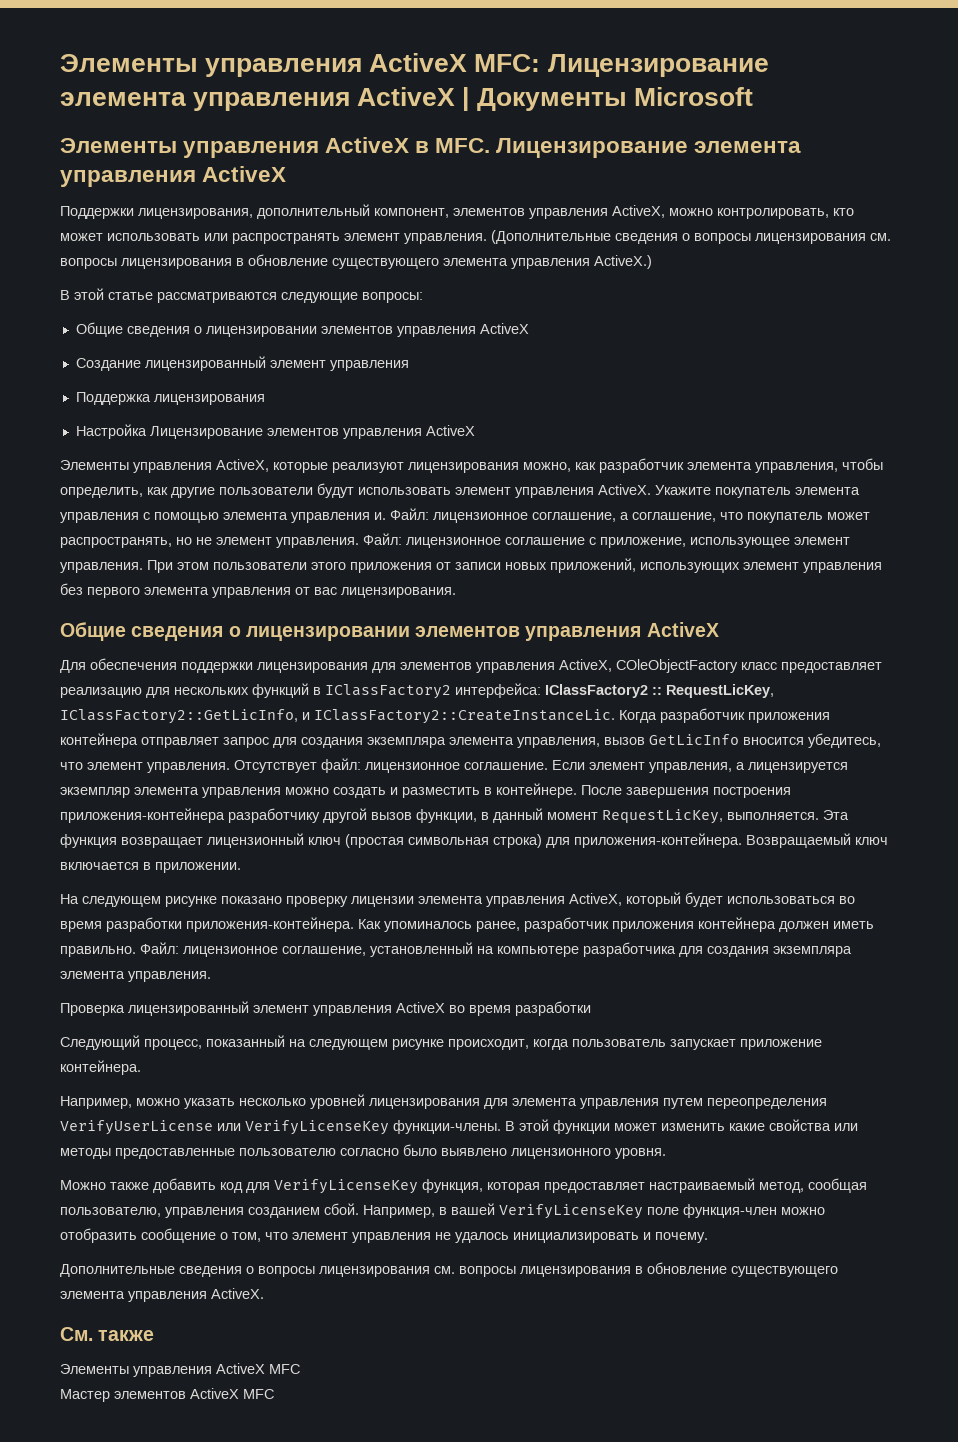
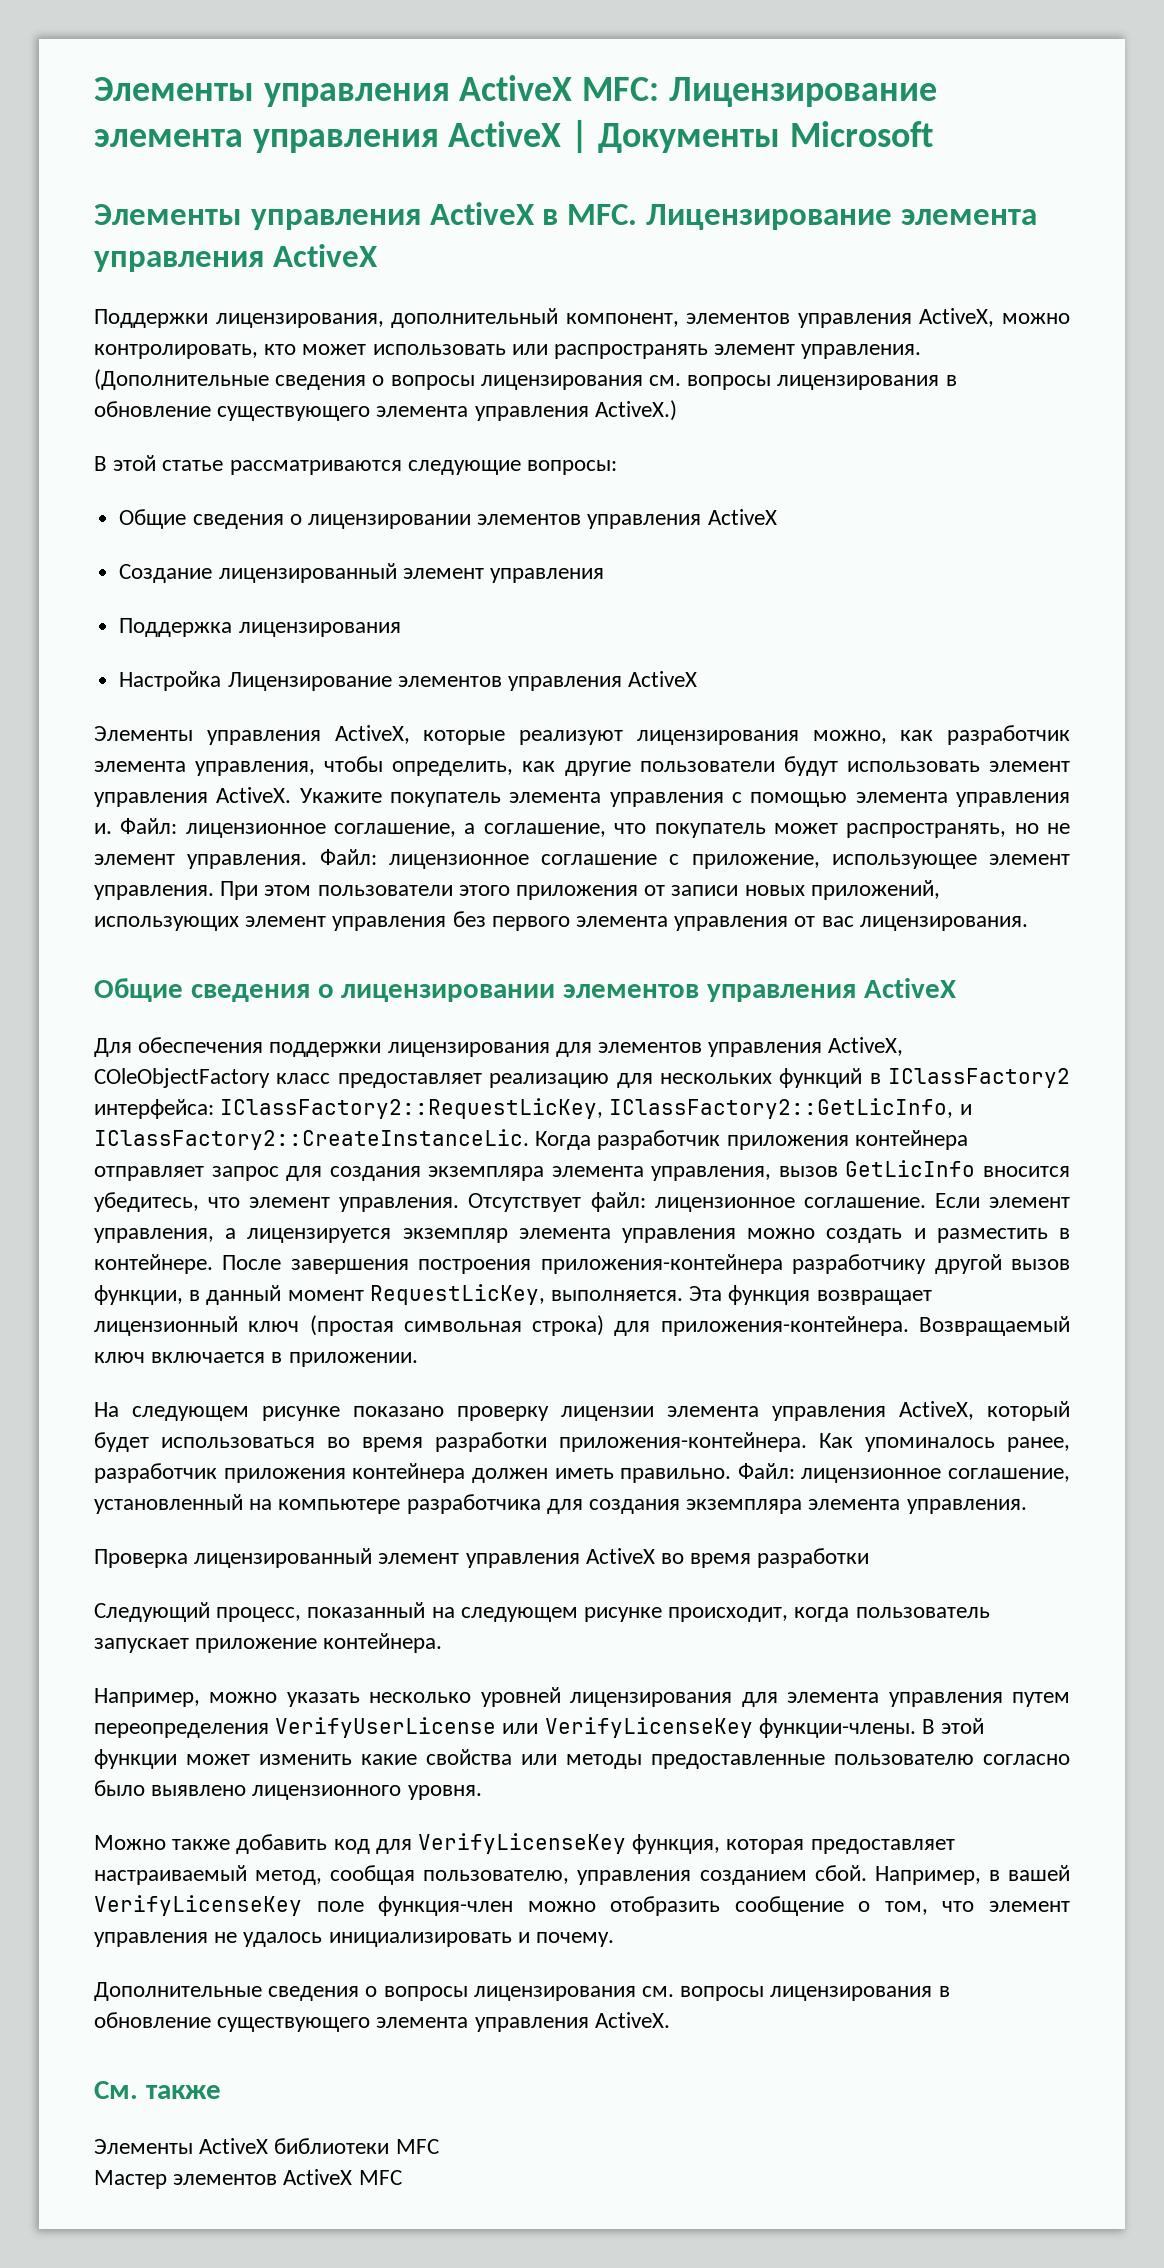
[545,684,774,698] IClassFactory2 :: RequestLicKey, -> [220,1098,604,1119] IClassFactory2::RequestLicKey,
[133,1363,265,1377] управления ActiveX -> [199,2138,390,2154] ActiveX библиотеки

